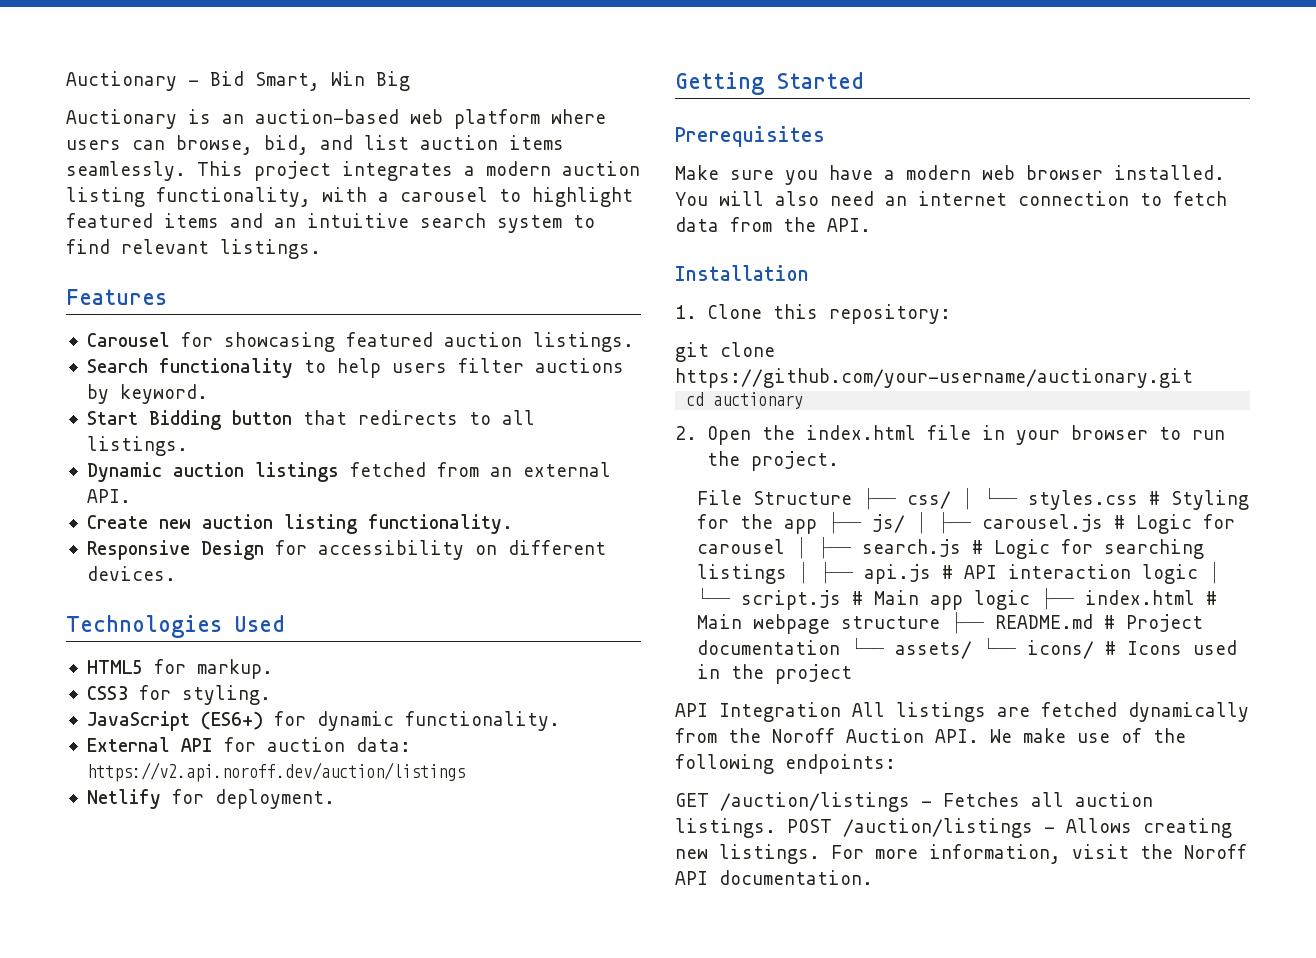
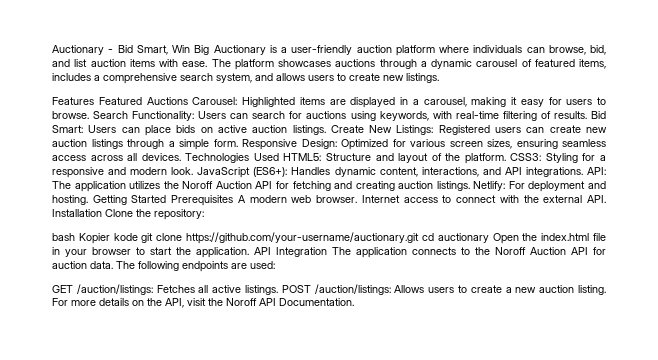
(410, 81) // -> (210, 50) none
[222,109,443,124] an auction-based web -> [281,45,392,55] a user-friendly auction
[66,140,121,150] users -> [473,45,523,53] individuals
[66,161,640,181] [66,187,633,207] [66,213,595,233] [66,239,321,259] [66,289,167,305] [86,332,634,352] [86,358,624,378] [86,384,208,404] [86,410,535,430] [86,436,188,456] [86,462,611,482] [86,489,131,503] [86,514,513,534] [86,540,606,560] [86,566,176,581] [66,615,285,638] [86,659,273,679] [86,685,271,705] [86,711,560,731] [86,737,411,752] [86,762,465,782] [86,789,335,809] [675,72,864,95] [675,126,825,147] [675,165,1225,185] [675,191,1227,206] [675,217,871,232] [675,265,809,281] [675,304,951,324] seamlessly. This project integrates a modern auction listing functionality, with a carousel to highlight featured items and an intuitive search system to find relevant listings. // Features // Carousel for showcasing featured auction listings. // Search functionality to help users filter auctions by keyword. // Start Bidding button that redirects to all listings. // Dynamic auction listings fetched from an external API. // Create new auction listing functionality. // Responsive Design for accessibility on different devices. // Technologies Used // HTML5 for markup. // CSS3 for styling. // JavaScript (ES6+) for dynamic functionality. // External API for auction data: https://v2.api.noroff.dev/auction/listings // Netlify for deployment. // Getting Started // Prerequisites // Make sure you have a modern web browser installed. You will also need an internet connection to fetch data from the API. // Installation // 1. Clone this repository: // -> [159,59,606,70] [52,73,439,84] [52,97,606,108] [52,111,606,121] [52,125,607,136] [52,139,606,150] [52,153,606,164] [52,167,607,178] [52,181,606,192] [52,195,607,206] [52,209,204,220] [52,233,138,244] with ease. The platform showcases auctions through a dynamic carousel of featured items, includes a comprehensive search system, and allows users to create new listings. // Features Featured Auctions Carousel: Highlighted items are displayed in a carousel, making it easy for users to browse. Search Functionality: Users can search for auctions using keywords, with real-time filtering of results. Bid Smart: Users can place bids on active auction listings. Create New Listings: Registered users can create new auction listings through a simple form. Responsive Design: Optimized for various screen sizes, ensuring seamless access across all devices. Technologies Used HTML5: Structure and layout of the platform. CSS3: Styling for a responsive and modern look. JavaScript (ES6+): Handles dynamic content, interactions, and API integrations. API: The application utilizes the Noroff Auction API for fetching and creating auction listings. Netlify: For deployment and hosting. Getting Started Prerequisites A modern web browser. Internet access to connect with the external API. Installation Clone the repository: // bash Kopier kode
(1193, 378) // -> (420, 238) none
[675,426,697,440] // 2. -> (489, 238) none
[1191,430,1225,440] [706,451,839,471] [696,487,1249,510] [696,512,1235,534] [696,537,1204,559] [696,562,1220,584] [696,587,1217,610] [696,612,1203,634] [696,637,1237,659] [696,664,852,684] [675,702,1249,722] [675,728,1186,743] [675,754,896,774] run the project. // File Structure ├── css/ │ └── styles.css # Styling for the app ├── js/ │ ├── carousel.js # Logic for carousel │ ├── search.js # Logic for searching listings │ ├── api.js # API interaction logic │ └── script.js # Main app logic ├── index.html # Main webpage structure ├── README.md # Project documentation └── assets/ └── icons/ # Icons used in the project // API Integration All listings are fetched dynamically from the Noroff Auction API. We make use of the following endpoints: -> [150,247,606,258] [52,261,275,272] start the application. API Integration The application connects to the Noroff Auction API for auction data. The following endpoints are used:
[720,792,932,812] /auction/listings - -> [76,284,153,295] /auction/listings:
[1075,792,1153,807] auction -> [212,285,242,293] active
[843,818,1232,838] [675,844,1061,864] /auction/listings - Allows creating new listings. For more information, -> [314,284,607,295] [52,298,184,308] /auction/listings: Allows users to create a new auction listing. For more details on the API,
[719,870,873,885] documentation. -> [279,298,354,306] Documentation.

